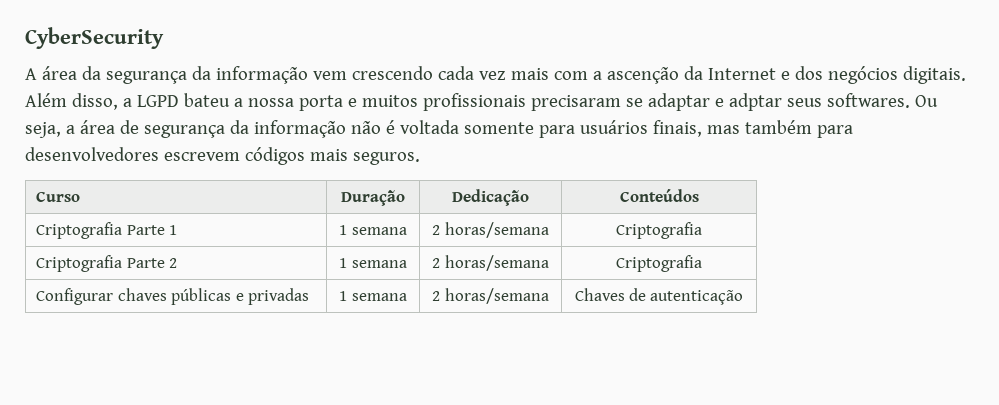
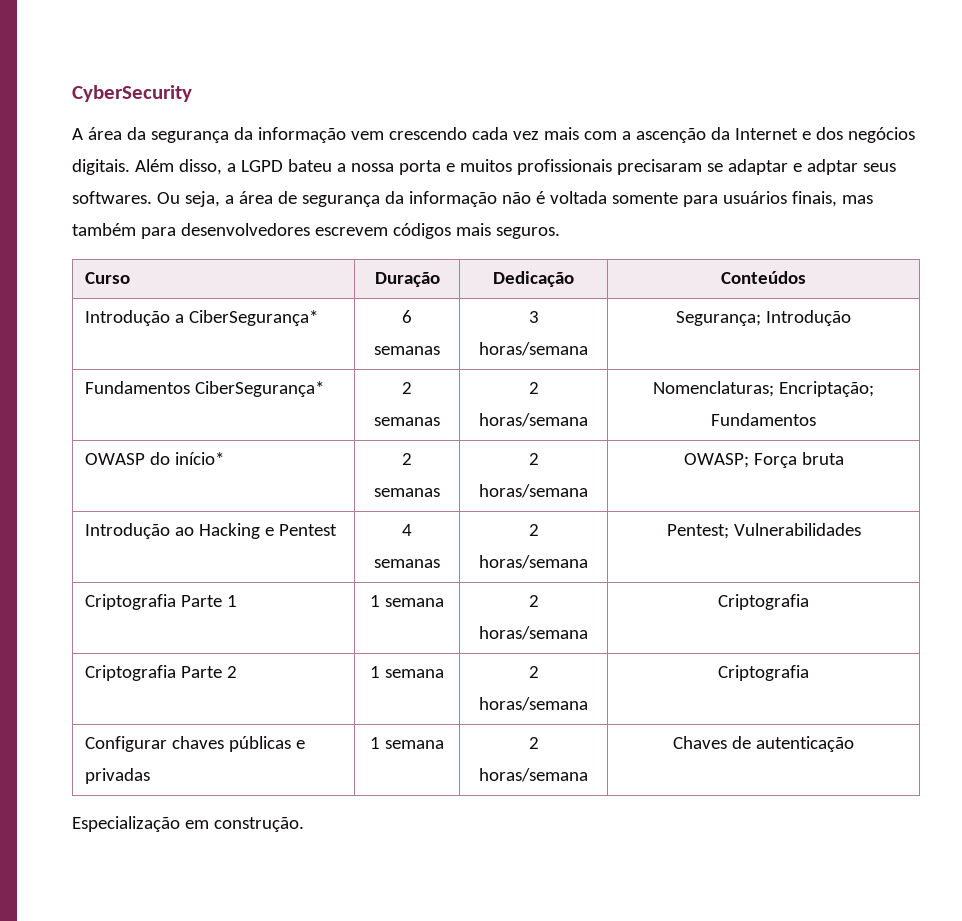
(699, 195) none -> [84,310,318,326] [402,310,412,323] [374,346,440,355] [528,311,539,323] [479,342,588,356] [676,310,851,326] [84,381,324,397] [402,382,412,394] [374,417,440,426] [528,382,539,394] [479,413,588,427] [653,381,874,397] [710,413,816,426] [84,452,224,465] [402,453,412,465] [374,488,440,497] [528,453,539,465] [479,484,588,498] [683,452,844,468] [84,523,337,539] [402,524,412,536] [374,559,440,568] [528,524,539,536] [479,555,588,569] [666,523,861,539] // Introdução a CiberSegurança* | 6 semanas | 3 horas/semana | Segurança; Introdução // Fundamentos CiberSegurança* | 2 semanas | 2 horas/semana | Nomenclaturas; Encriptação; Fundamentos // OWASP do início* | 2 semanas | 2 horas/semana | OWASP; Força bruta // Introdução ao Hacking e Pentest | 4 semanas | 2 horas/semana | Pentest; Vulnerabilidades
(744, 297) none -> [72,816,304,832] // Especialização em construção.

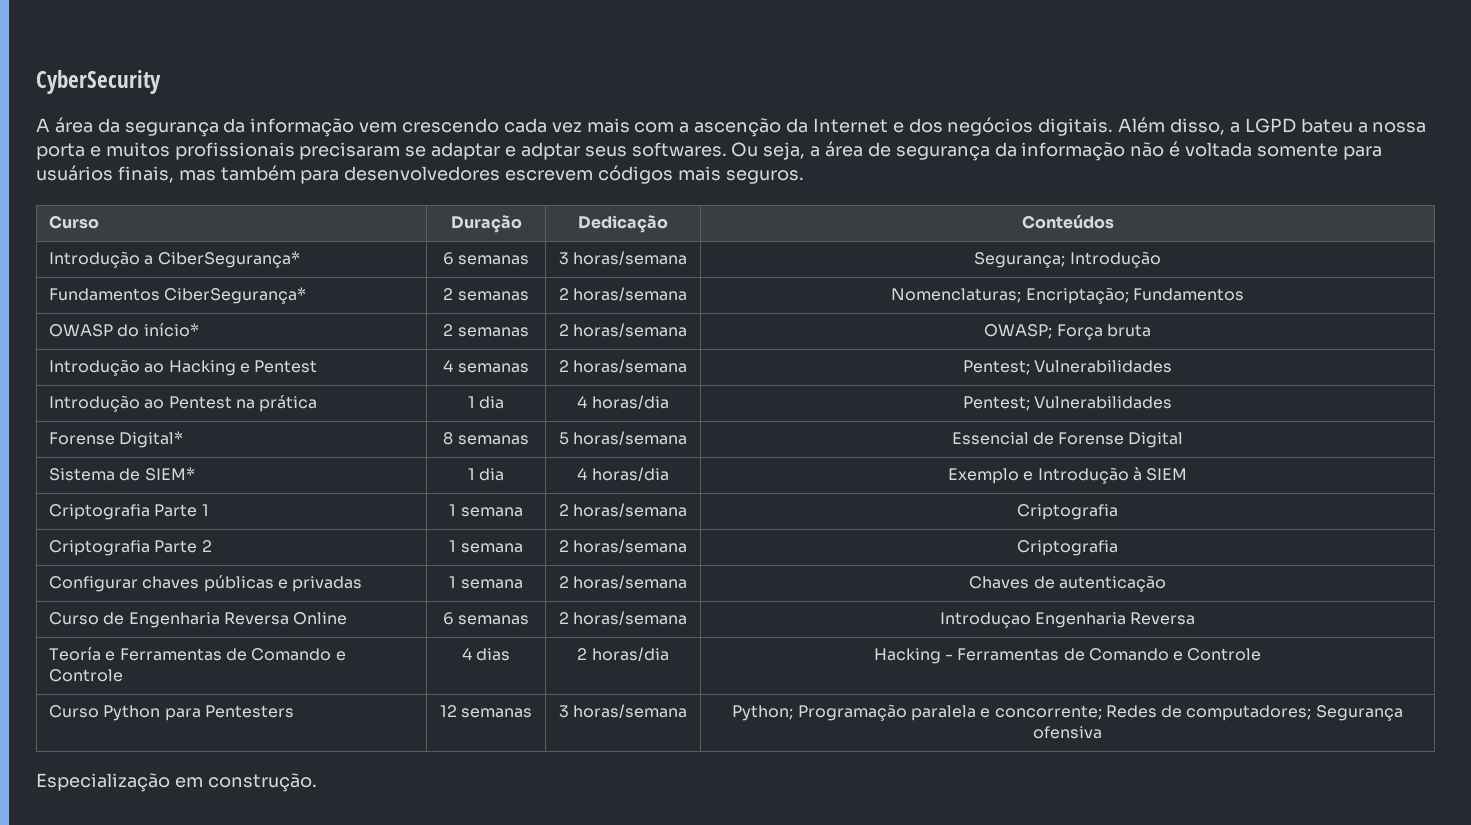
(861, 529) none -> [48,395,318,412] [467,396,505,409] [577,395,669,409] [962,396,1173,411] [48,431,184,448] [443,432,529,445] [558,431,688,445] [951,432,1184,448] [48,467,195,481] [467,468,505,481] [577,467,669,481] [947,467,1188,484] // Introdução ao Pentest na prática | 1 dia | 4 horas/dia | Pentest; Vulnerabilidades // Forense Digital* | 8 semanas | 5 horas/semana | Essencial de Forense Digital // Sistema de SIEM* | 1 dia | 4 horas/dia | Exemplo e Introdução à SIEM
(854, 744) none -> [48,612,348,628] [442,612,530,625] [558,611,688,625] [939,612,1196,628] [48,647,346,661] [48,669,123,682] [461,648,511,661] [577,647,669,661] [873,648,1262,664] [48,705,294,721] [439,705,533,718] [558,704,688,718] [732,704,1403,721] [1033,726,1102,739] // Curso de Engenharia Reversa Online | 6 semanas | 2 horas/semana | Introduçao Engenharia Reversa // Teoría e Ferramentas de Comando e Controle | 4 dias | 2 horas/dia | Hacking - Ferramentas de Comando e Controle // Curso Python para Pentesters | 12 semanas | 3 horas/semana | Python; Programação paralela e concorrente; Redes de computadores; Segurança ofensiva

